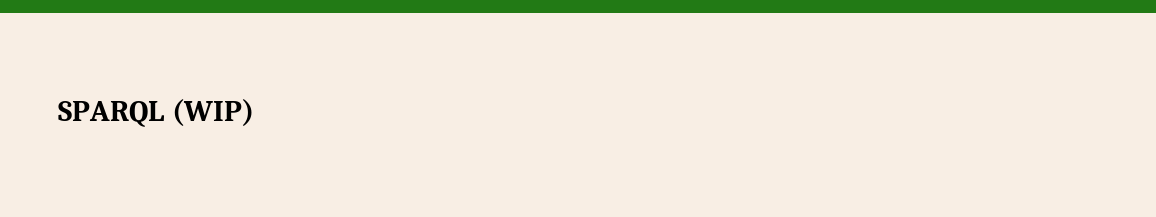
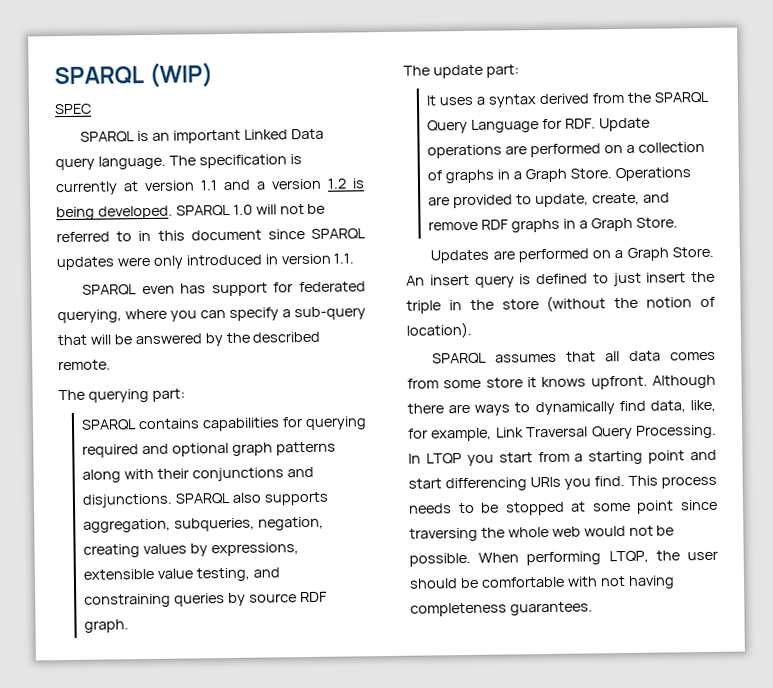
(255, 112) none -> [54,103,92,115] [80,128,324,144] [55,154,302,171] [55,178,365,196] [56,203,326,221] [56,228,366,243] [56,253,355,271] [82,281,366,297] [57,306,366,324] [57,331,321,347] [58,359,111,371] [58,388,185,403] [81,416,368,432] [82,441,337,458] [82,466,315,483] [82,491,330,508] [83,516,325,533] [83,542,300,558] [83,567,281,582] [84,591,329,608] [84,619,130,633] [403,64,519,79] [426,91,709,108] [427,117,651,134] [427,141,706,159] [427,167,691,184] [428,192,671,209] [428,217,678,233] [430,246,714,264] [406,271,715,288] [406,295,715,314] [406,321,472,339] [432,350,716,364] [407,374,716,390] [407,399,716,416] [408,424,717,442] [408,449,717,467] [408,475,717,492] [409,499,718,516] [409,525,675,542] [409,550,718,567] [409,575,675,589] [410,601,593,617] // SPEC // SPARQL is an important Linked Data query language. The specification is currently at version 1.1 and a version 1.2 is being developed. SPARQL 1.0 will not be referred to in this document since SPARQL updates were only introduced in version 1.1. // SPARQL even has support for federated querying, where you can specify a sub-query that will be answered by the described remote. // The querying part: // SPARQL contains capabilities for querying required and optional graph patterns along with their conjunctions and disjunctions. SPARQL also supports aggregation, subqueries, negation, creating values by expressions, extensible value testing, and constraining queries by source RDF graph. // The update part: // It uses a syntax derived from the SPARQL Query Language for RDF. Update operations are performed on a collection of graphs in a Graph Store. Operations are provided to update, create, and remove RDF graphs in a Graph Store. // Updates are performed on a Graph Store. An insert query is defined to just insert the triple in the store (without the notion of location). // SPARQL assumes that all data comes from some store it knows upfront. Although there are ways to dynamically find data, like, for example, Link Traversal Query Processing. In LTQP you start from a starting point and start differencing URIs you find. This process needs to be stopped at some point since traversing the whole web would not be possible. When performing LTQP, the user should be comfortable with not having completeness guarantees.

